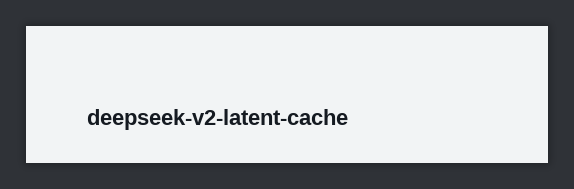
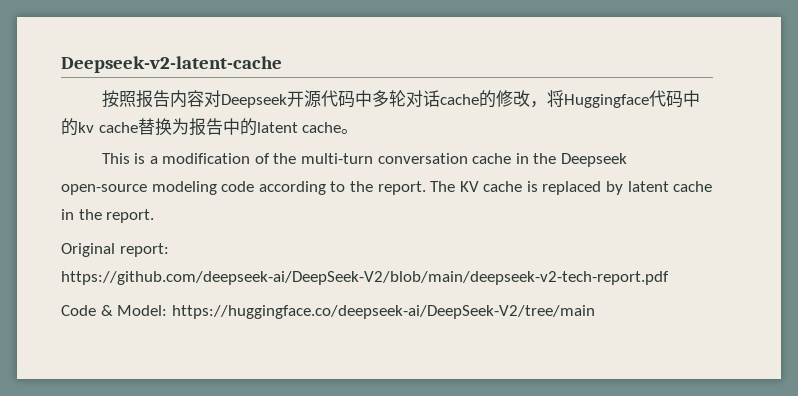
[87,109,348,130] deepseek-v2-latent-cache -> [61,56,282,73] [101,90,700,108] [61,118,359,136] [101,153,628,167] [61,181,713,195] [61,209,155,223] [61,243,169,257] [61,271,669,285] [61,305,595,319] Deepseek-v2-latent-cache // 按照报告内容对Deepseek开源代码中多轮对话cache的修改，将Huggingface代码中的kv cache替换为报告中的latent cache。 // This is a modification of the multi-turn conversation cache in the Deepseek open-source modeling code according to the report. The KV cache is replaced by latent cache in the report. // Original report: https://github.com/deepseek-ai/DeepSeek-V2/blob/main/deepseek-v2-tech-report.pdf // Code & Model: https://huggingface.co/deepseek-ai/DeepSeek-V2/tree/main

